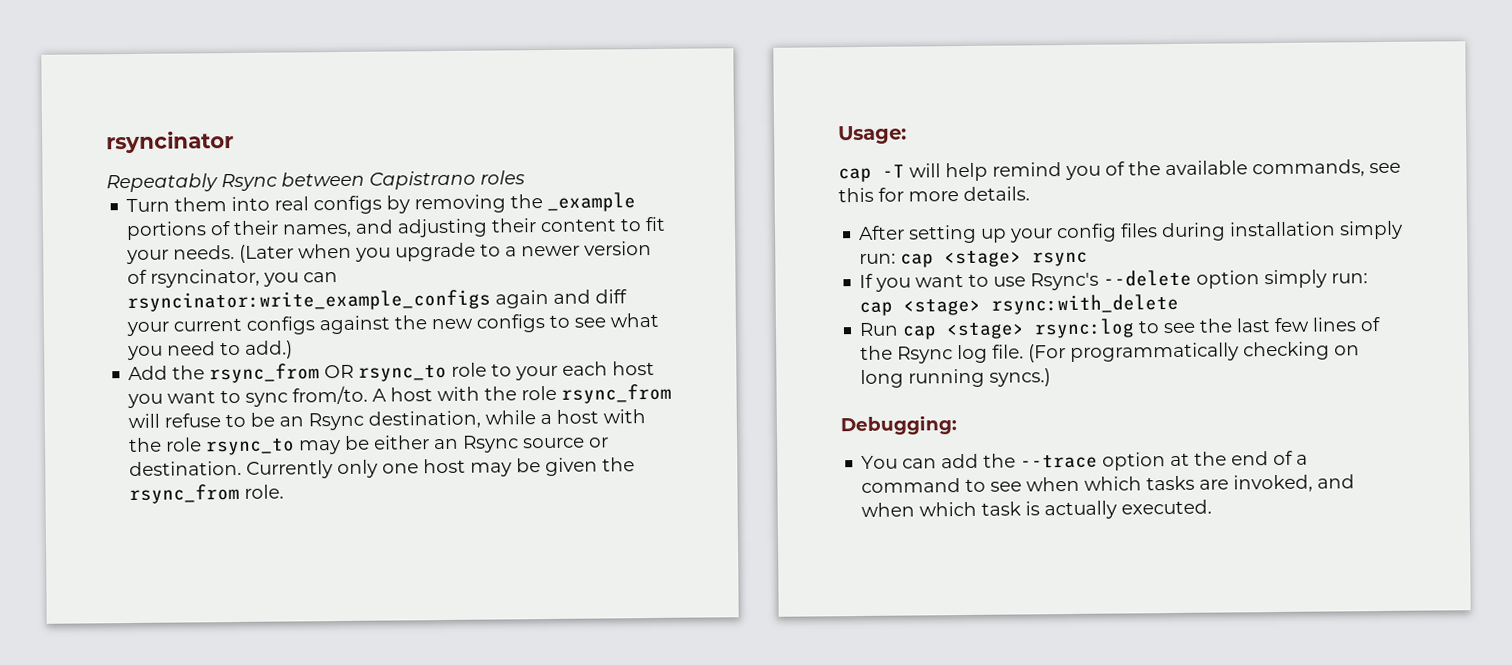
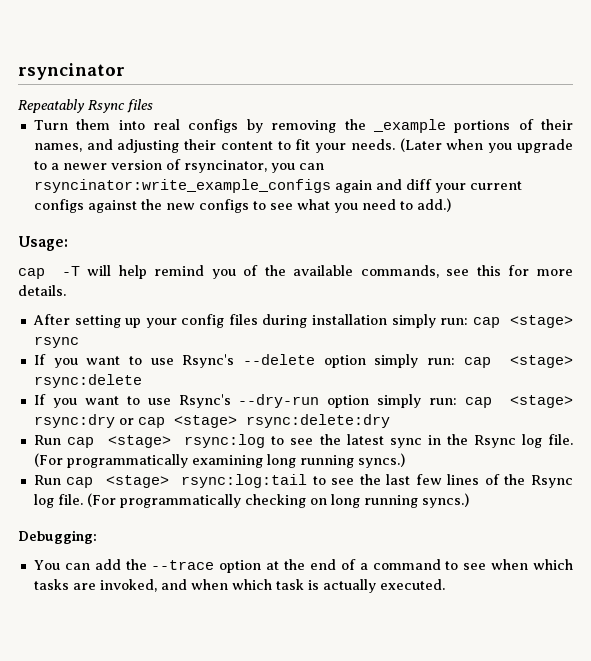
[281,170,525,190] between Capistrano roles -> [127,99,153,113] files
[128,360,656,384] [127,383,673,409] [128,409,647,431] [128,435,610,456] [129,457,636,479] [129,483,285,505] // Add the rsync_from OR rsync_to role to your each host you want to sync from/to. A host with the role rsync_from will refuse to be an Rsync destination, while a host with the role rsync_to may be either an Rsync source or destination. Currently only one host may be given the rsync_from role. -> (451, 205) none
[991,293,1180,315] rsync:with_delete -> [33,374,142,388] [33,394,573,408] [33,414,390,428] rsync:delete // If you want to use Rsync's --dry-run option simply run: cap <stage> rsync:dry or cap <stage> rsync:delete:dry
(1234, 325) none -> [346,434,573,448] [33,453,405,468] [33,474,381,488] latest sync in the Rsync log file. (For programmatically examining long running syncs.) // Run cap <stage> rsync:log:tail to see the

